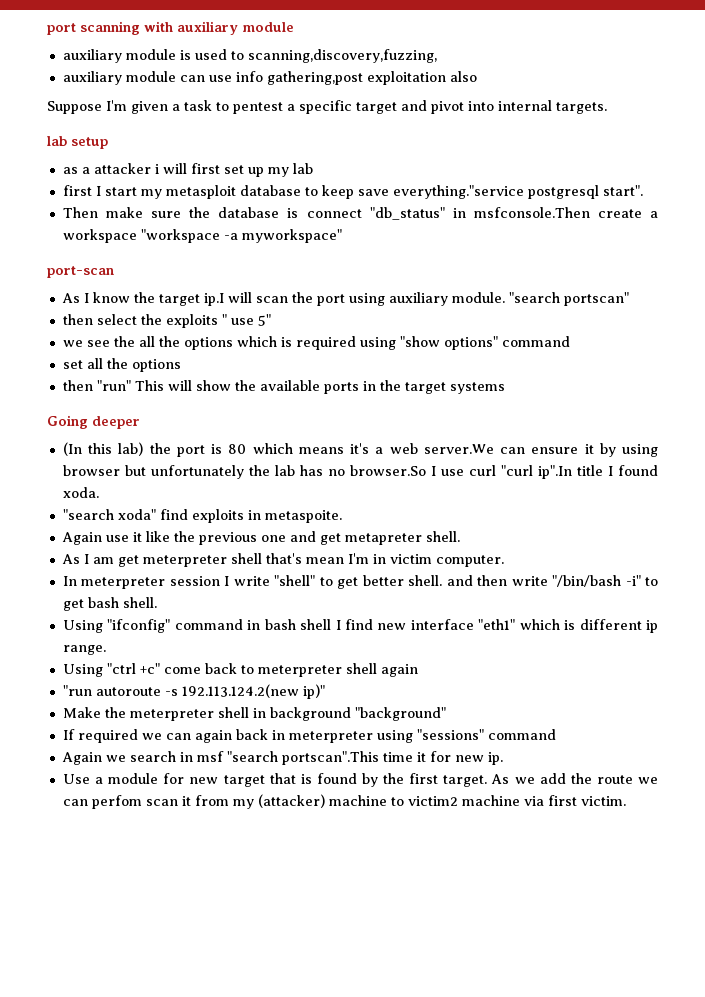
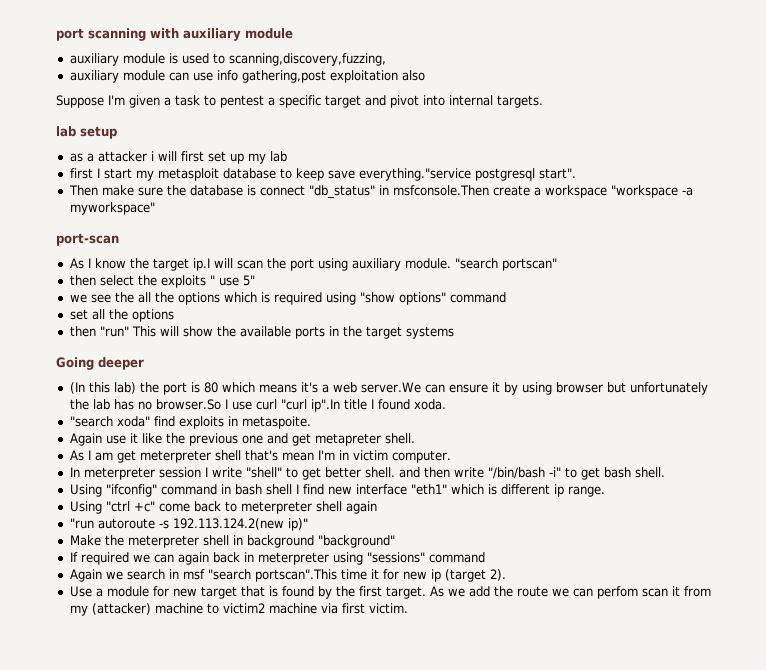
[487,752,503,765] ip. -> [430,569,506,582] ip (target 2).

